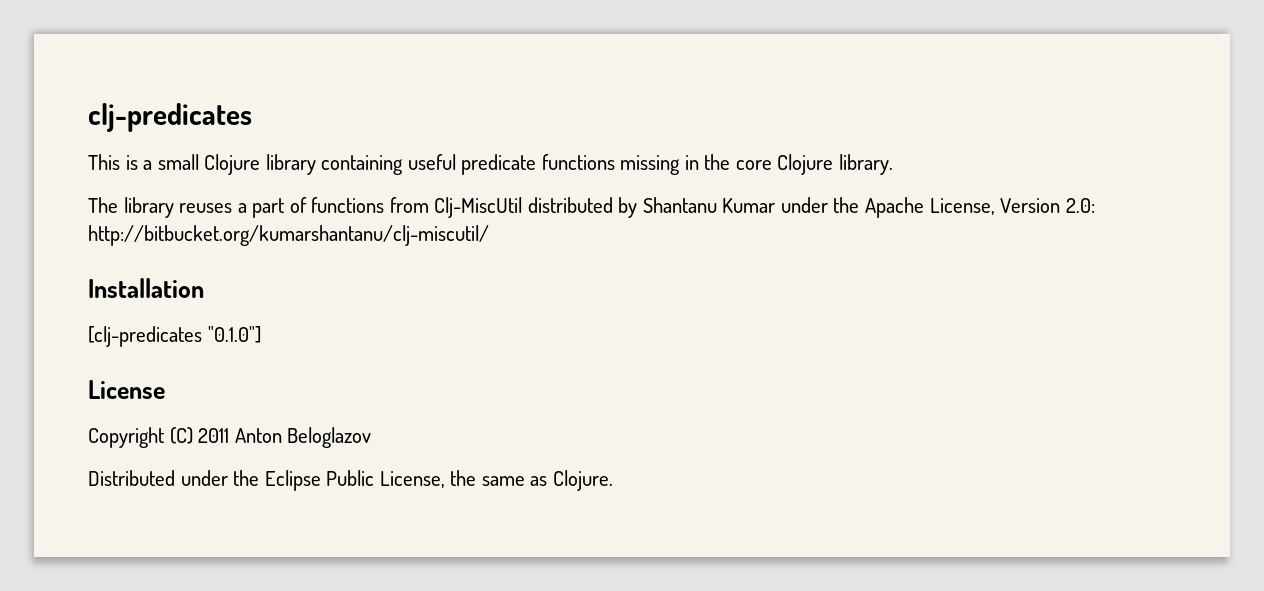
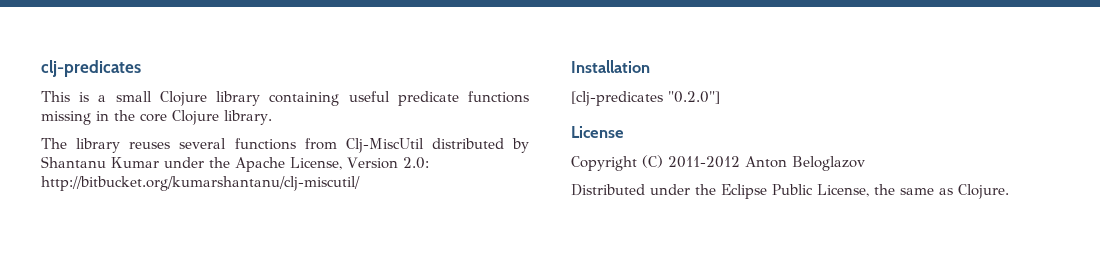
[237,197,307,218] a part of -> [179,138,227,149] several
[207,326,261,343] "0.1.0"] -> [668,91,720,104] "0.2.0"]
[198,428,230,443] 2011 -> [668,156,740,168] 2011-2012

